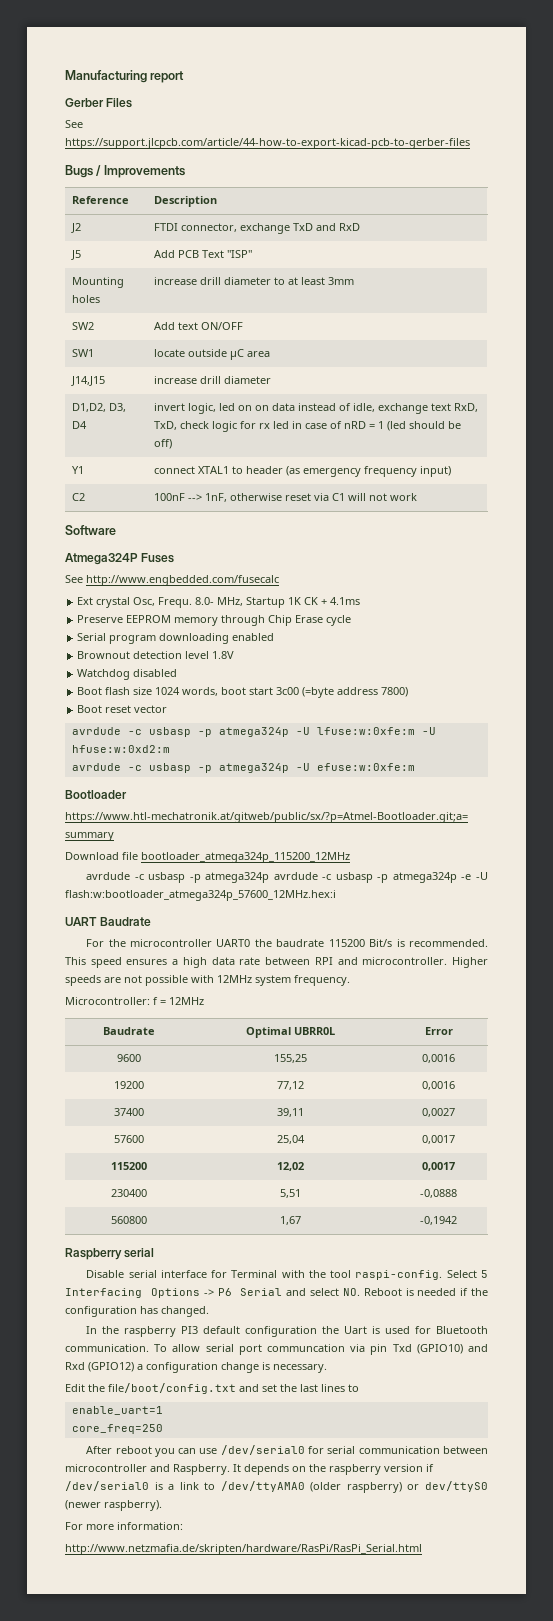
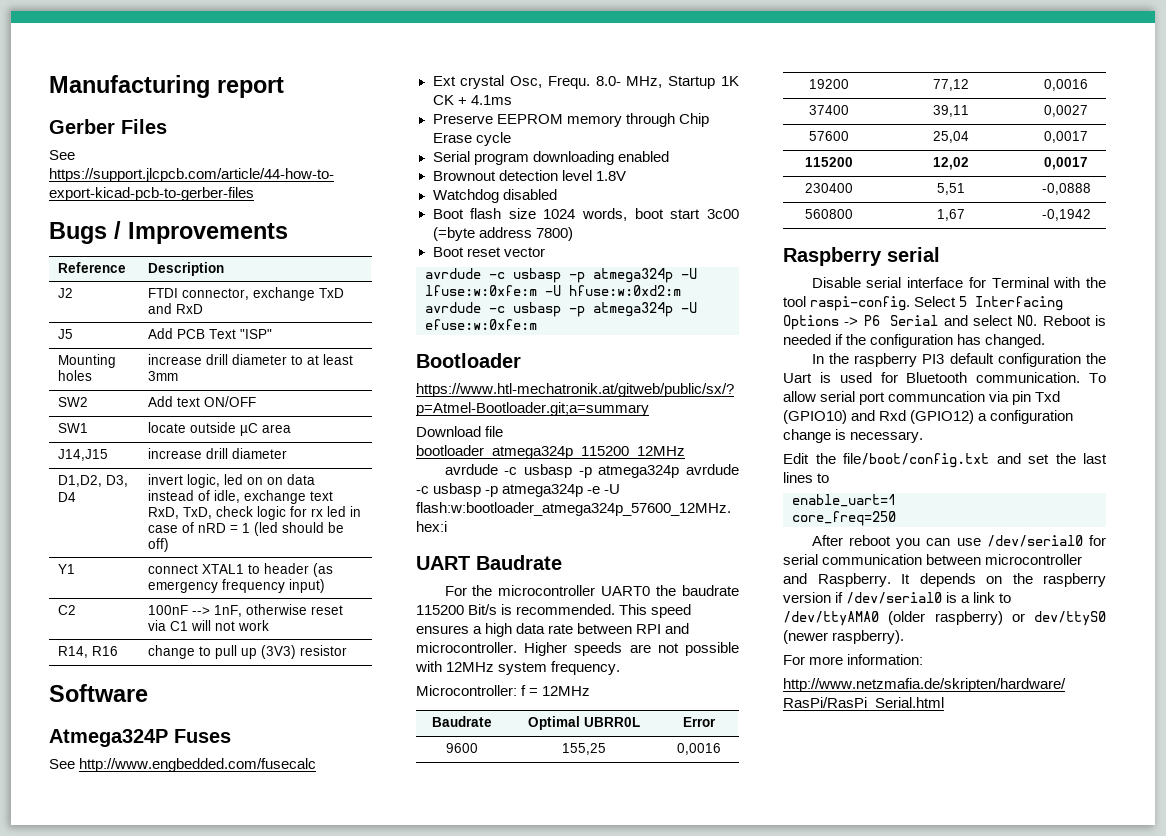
(417, 497) none -> [58,646,119,658] [148,645,348,659] // R14, R16 | change to pull up (3V3) resistor

